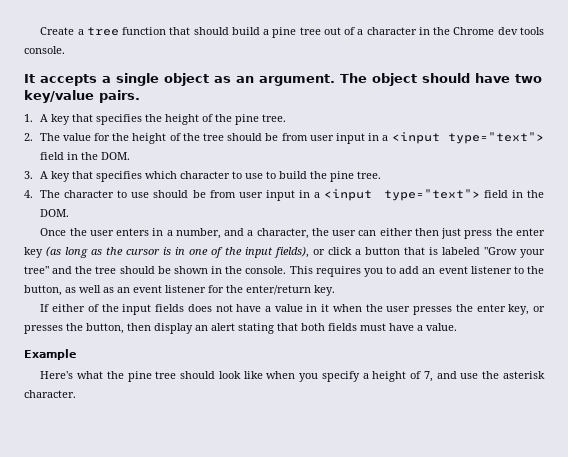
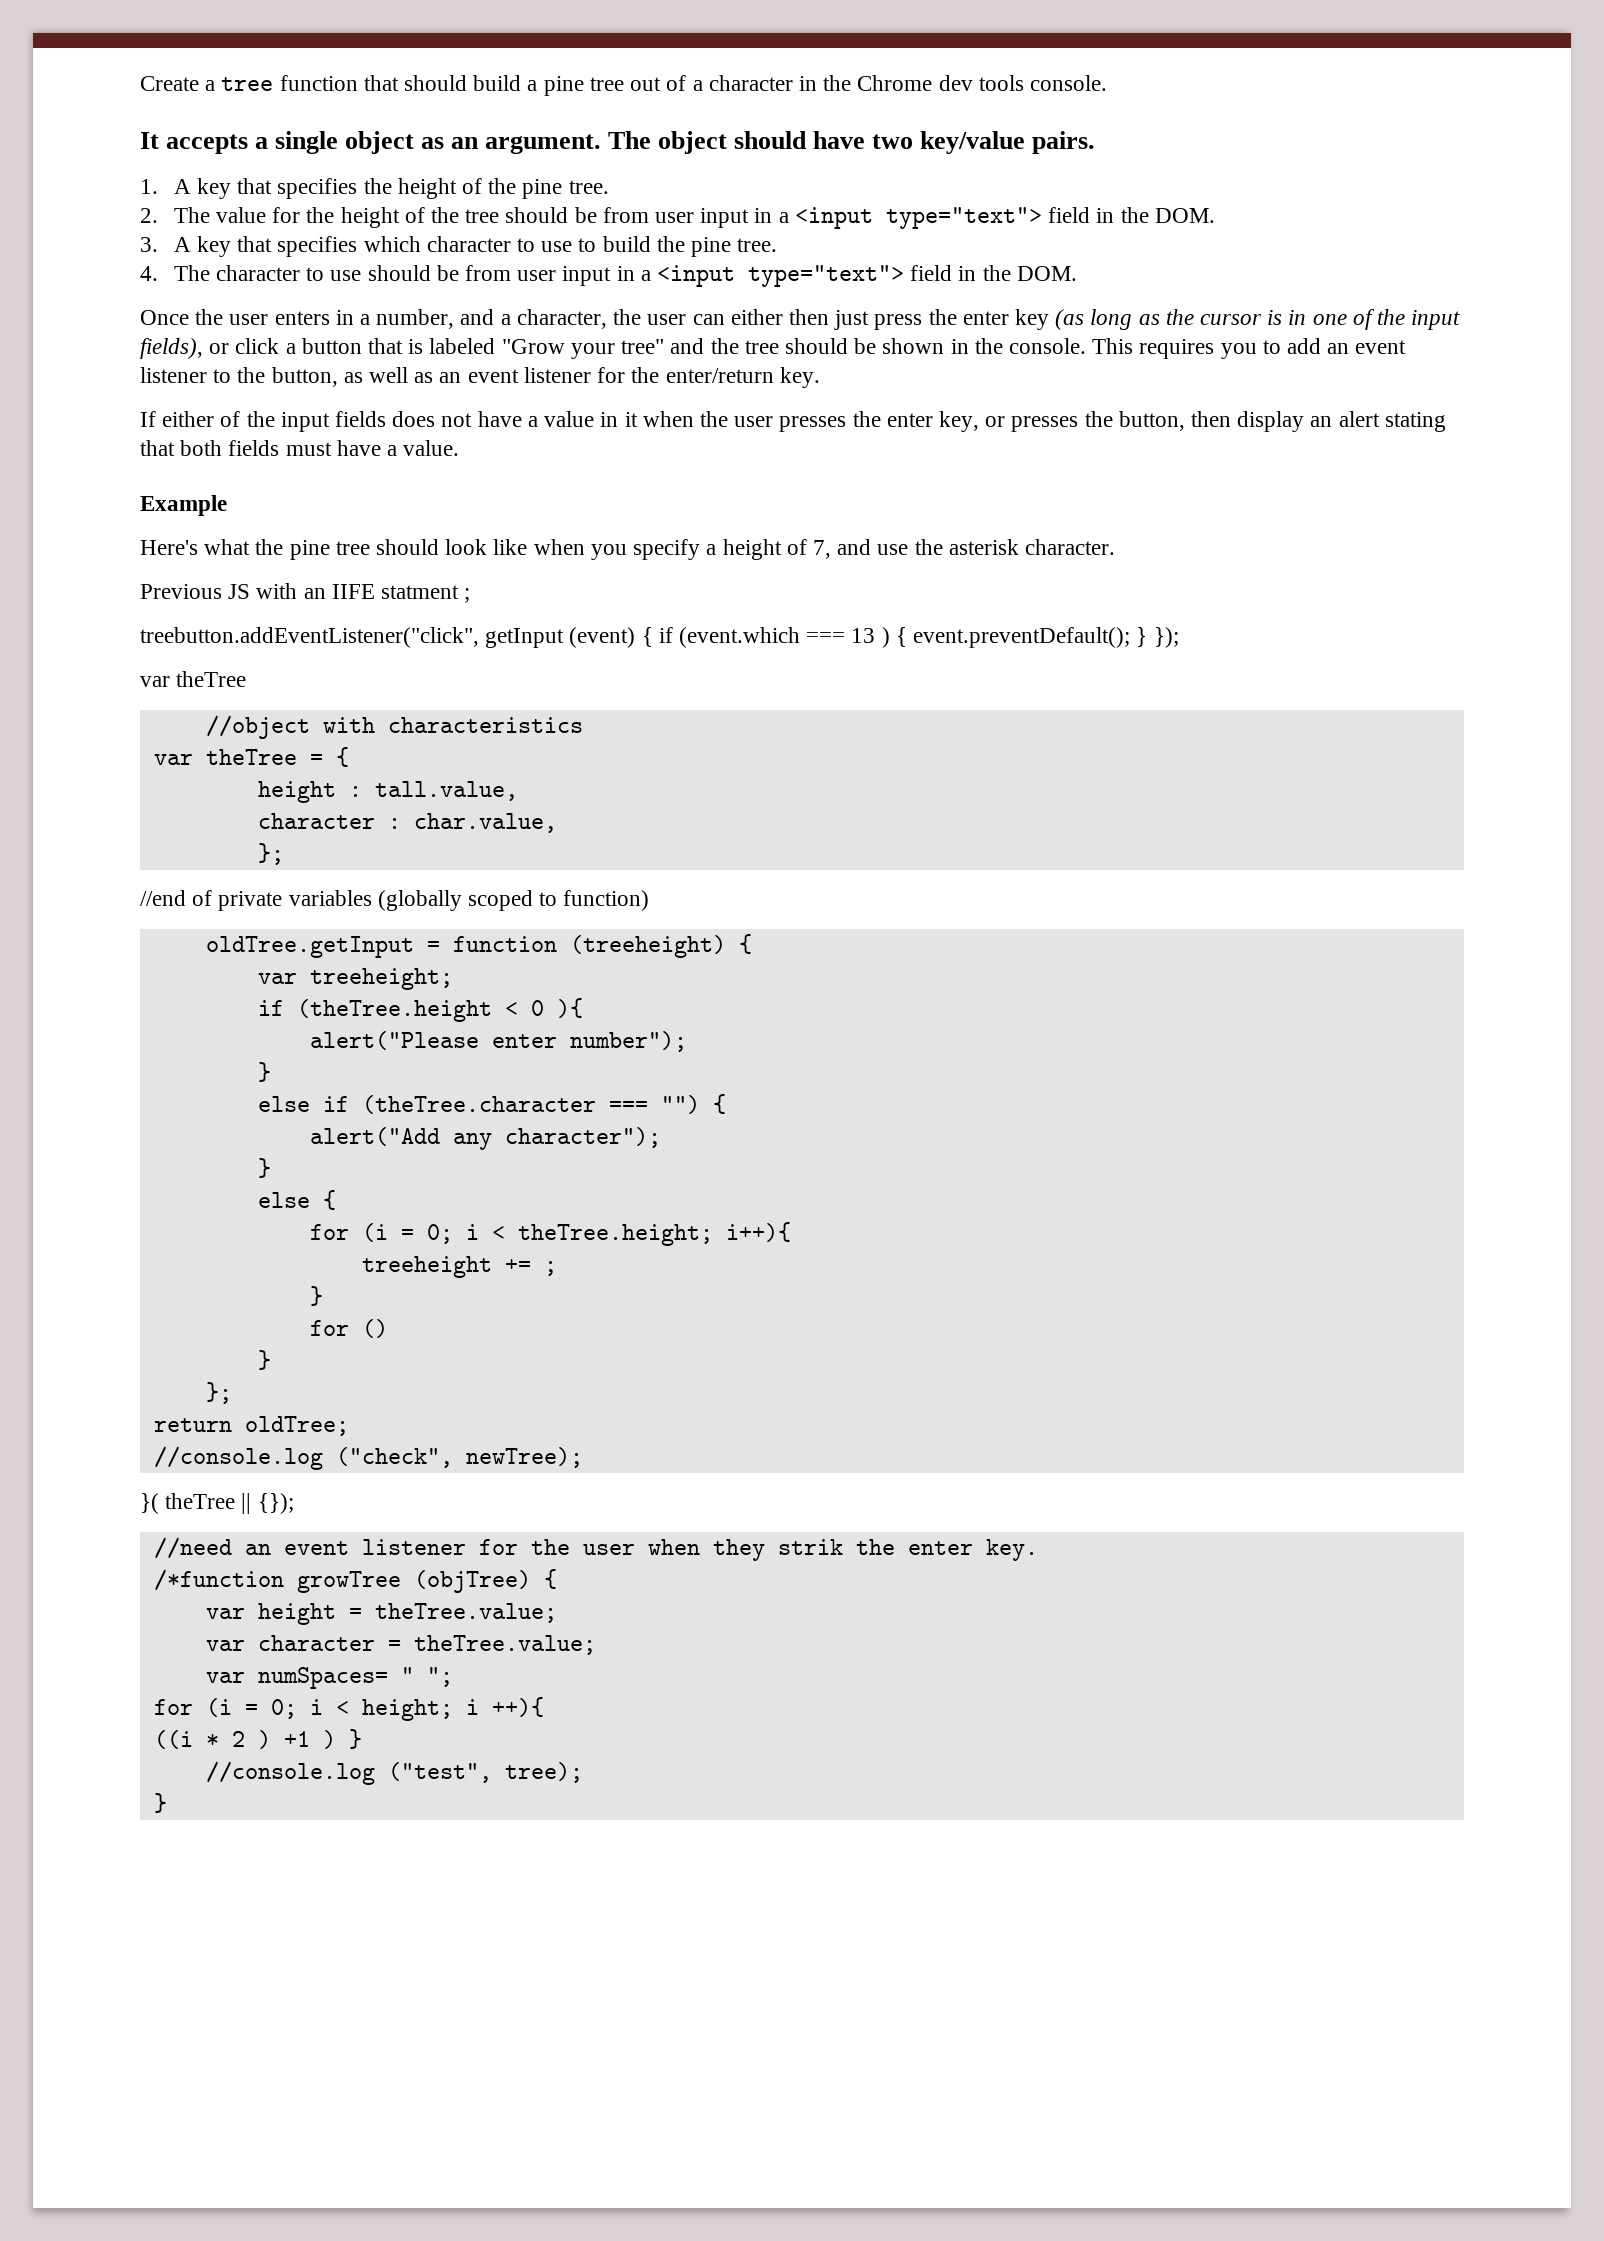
(76, 394) none -> [140,583,471,603] [140,627,1179,648] [140,671,247,687] [205,715,583,739] [153,747,349,767] [257,781,518,803] [257,813,557,833] [257,843,284,865] [140,890,650,911] [205,934,752,958] [257,968,453,990] [257,998,583,1022] [309,1031,687,1052] [257,1062,271,1082] [257,1094,726,1114] [309,1127,661,1150] [257,1158,271,1178] [257,1190,336,1210] [309,1222,791,1246] [361,1256,557,1278] [309,1286,323,1306] [309,1319,388,1338] [257,1350,271,1370] [205,1382,232,1404] [153,1416,349,1436] [153,1446,583,1470] [140,1493,294,1514] [153,1537,1038,1561] [153,1569,557,1593] [205,1603,557,1625] [205,1635,596,1655] [205,1667,453,1689] [153,1697,544,1721] [153,1729,362,1749] [205,1761,583,1785] [153,1793,167,1813] // Previous JS with an IIFE statment ; // treebutton.addEventListener("click", getInput (event) { if (event.which === 13 ) { event.preventDefault(); } }); // var theTree // //object with characteristics // var theTree = { // height : tall.value, // character : char.value, // }; // //end of private variables (globally scoped to function) // oldTree.getInput = function (treeheight) { // var treeheight; // if (theTree.height < 0 ){ // alert("Please enter number"); // } // else if (theTree.character === "") { // alert("Add any character"); // } // else { // for (i = 0; i < theTree.height; i++){ // treeheight += ; // } // for () // } // }; // return oldTree; // //console.log ("check", newTree); // }( theTree || {}); // //need an event listener for the user when they strik the enter key. // /*function growTree (objTree) { // var height = theTree.value; // var character = theTree.value; // var numSpaces= " "; // for (i = 0; i < height; i ++){ // ((i * 2 ) +1 ) } // //console.log ("test", tree); // }

